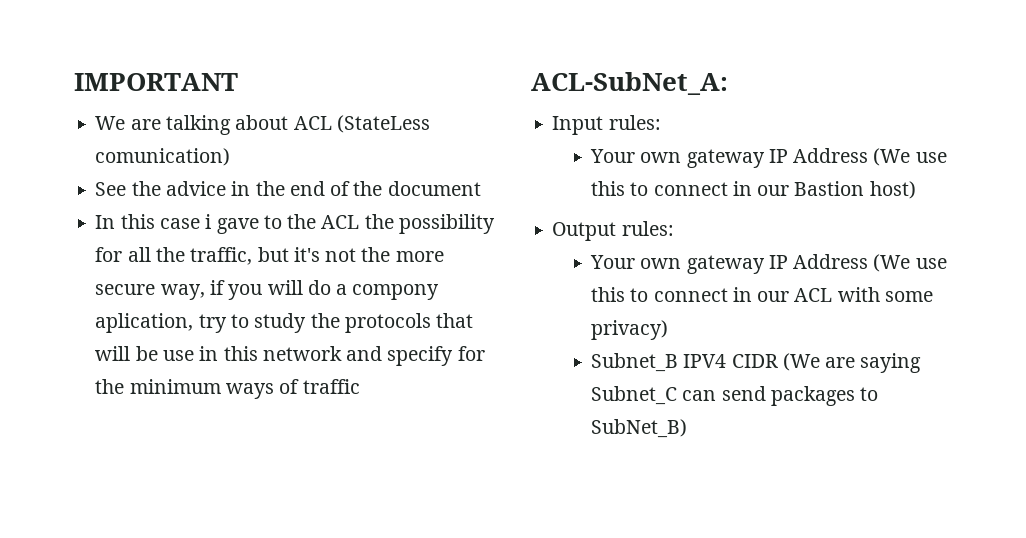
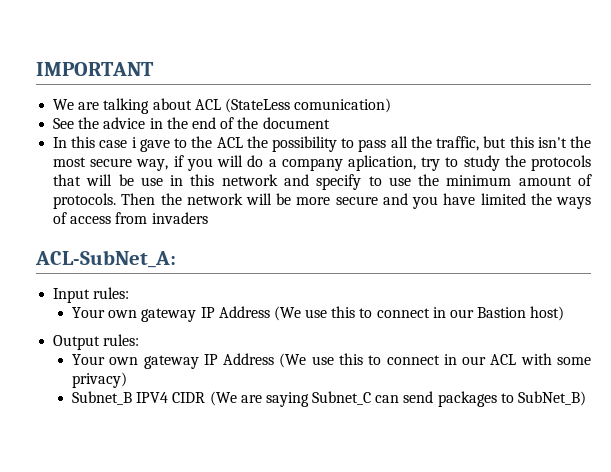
[95,247,123,262] for -> [341,138,387,152] to pass
[293,247,444,262] it's not the more -> [509,136,591,148] [53,157,87,167] this isn't the most
[352,284,440,300] compony -> [281,158,343,171] company
[457,346,485,361] [95,379,360,399] for the minimum ways of traffic -> [368,174,592,186] [53,193,591,209] [53,212,208,224] to use the minimum amount of protocols. Then the network will be more secure and you have limited the ways of access from invaders

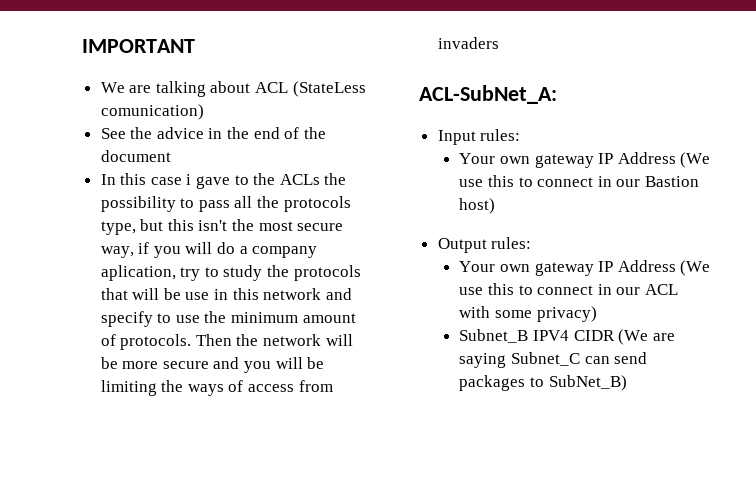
[216,137,243,148] ACL -> [279,174,320,185] ACLs
[436,136,480,151] traffic, -> [283,196,351,212] [100,221,136,235] protocols type,
[443,193,526,205] have limited -> [275,357,325,369] [100,380,157,396] will be limiting

